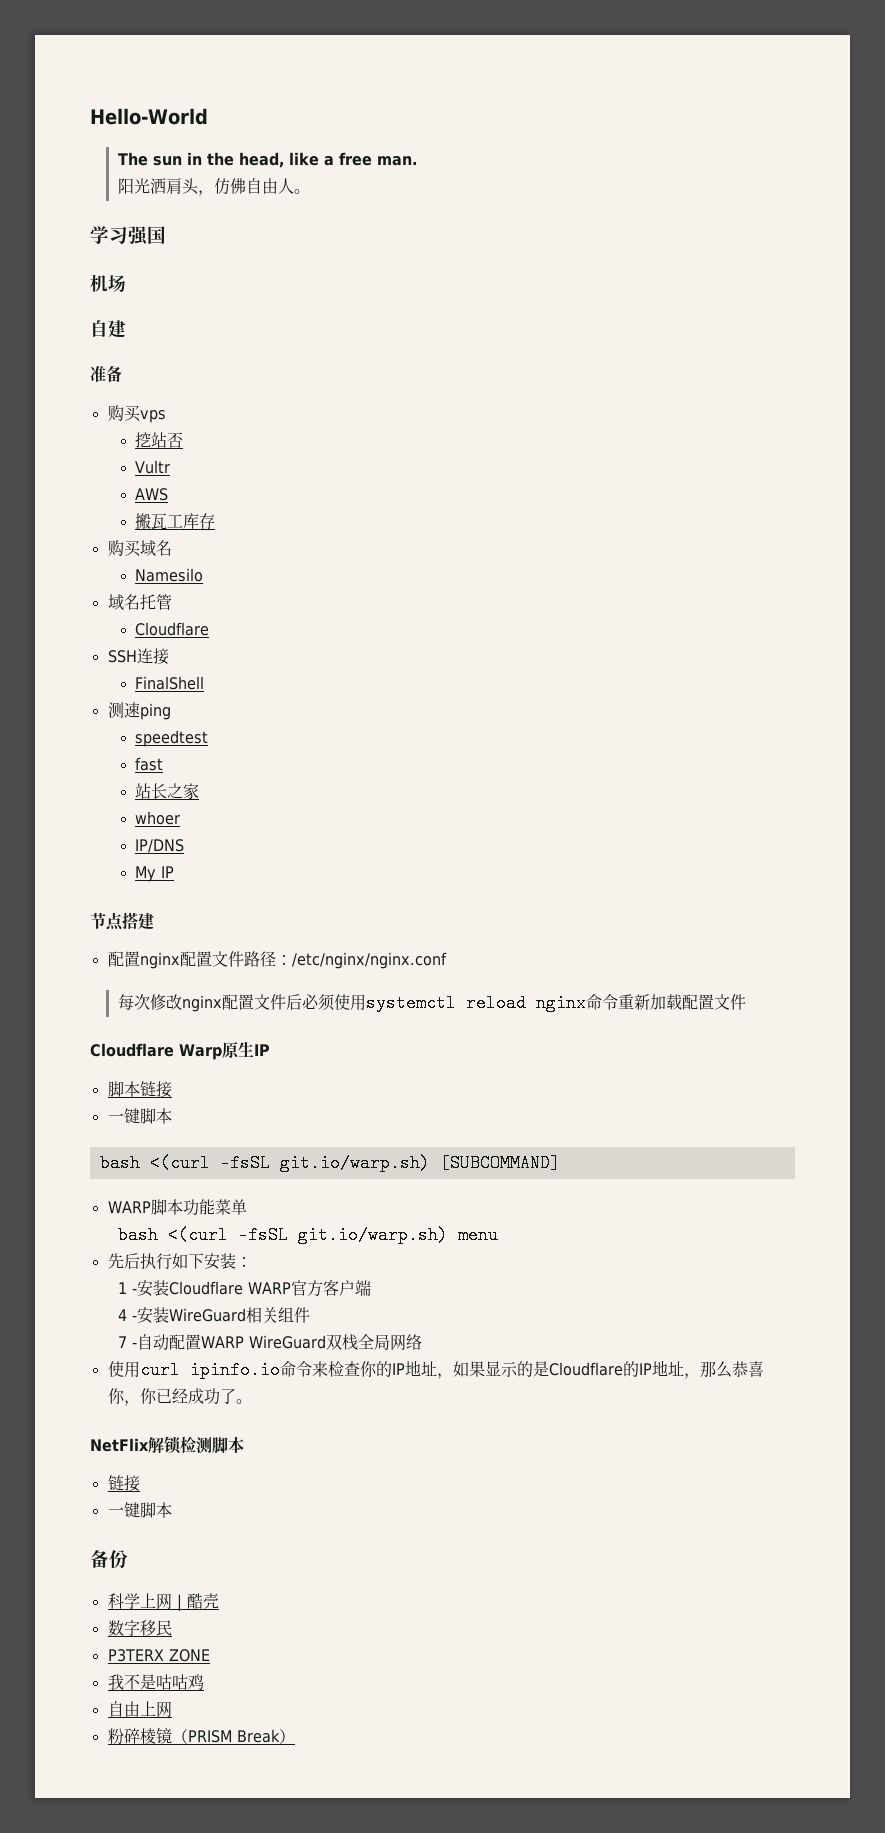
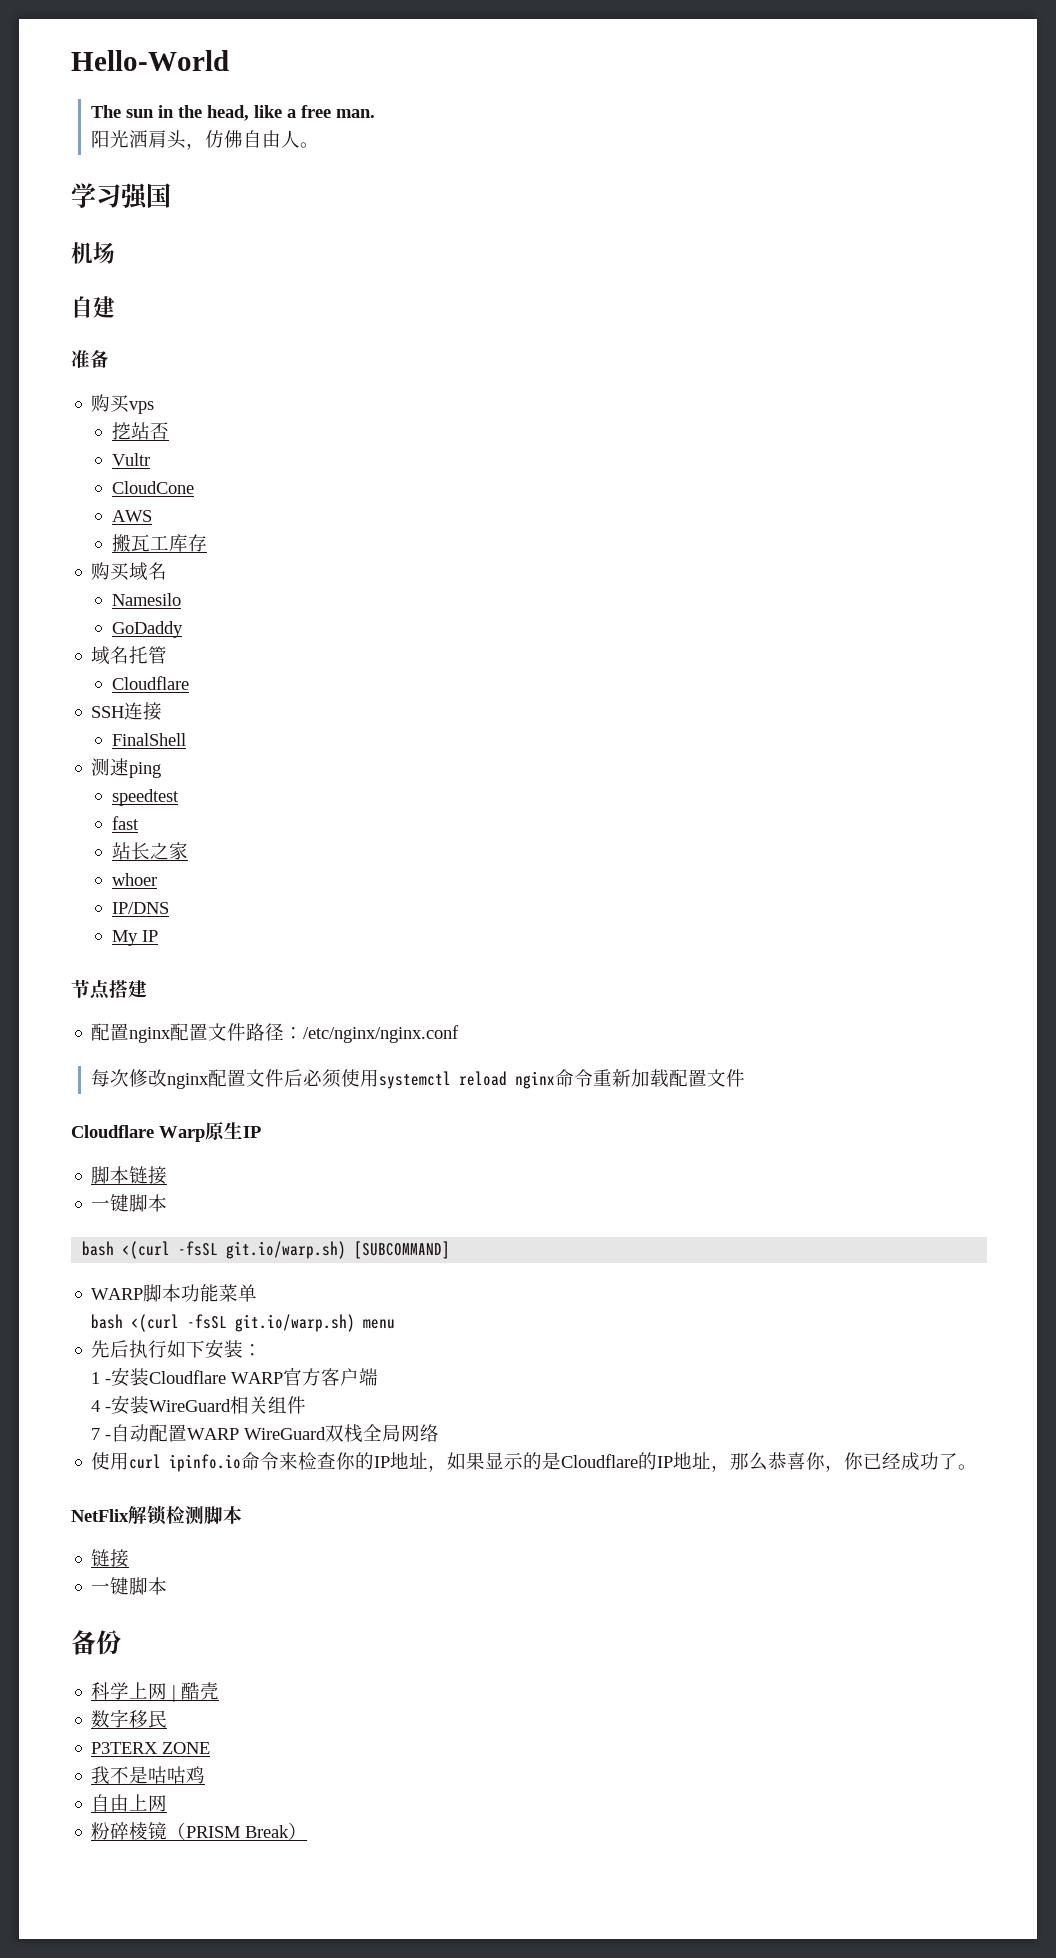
(171, 467) none -> [111,481,194,494] // CloudCone
(204, 575) none -> [111,621,183,638] // GoDaddy

